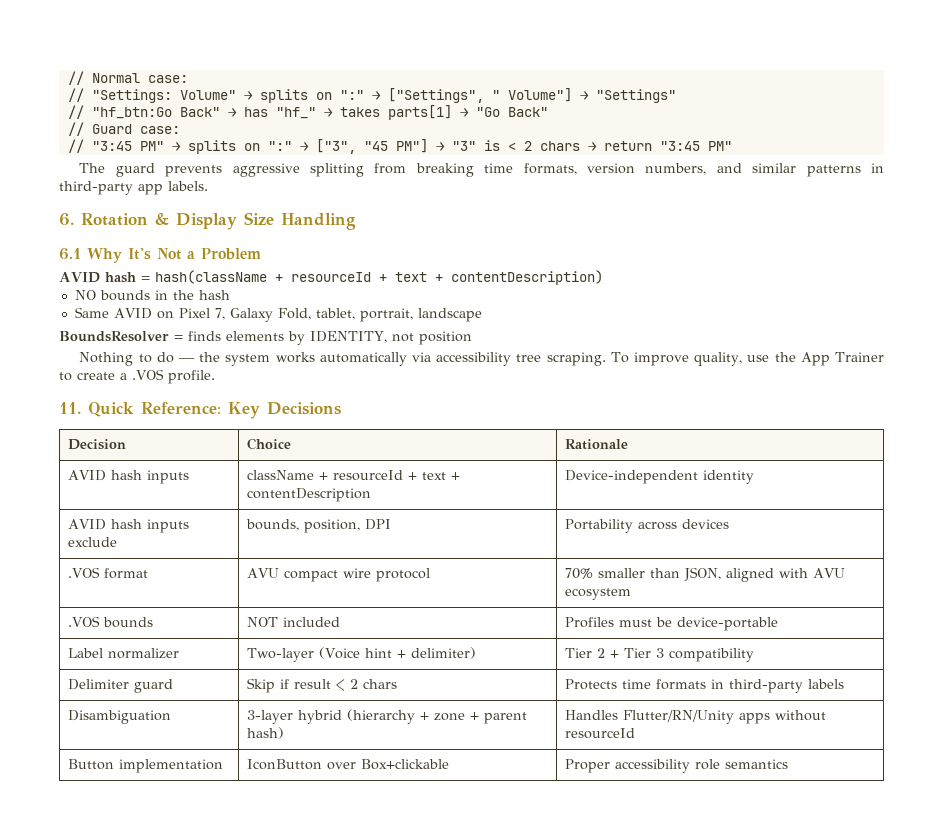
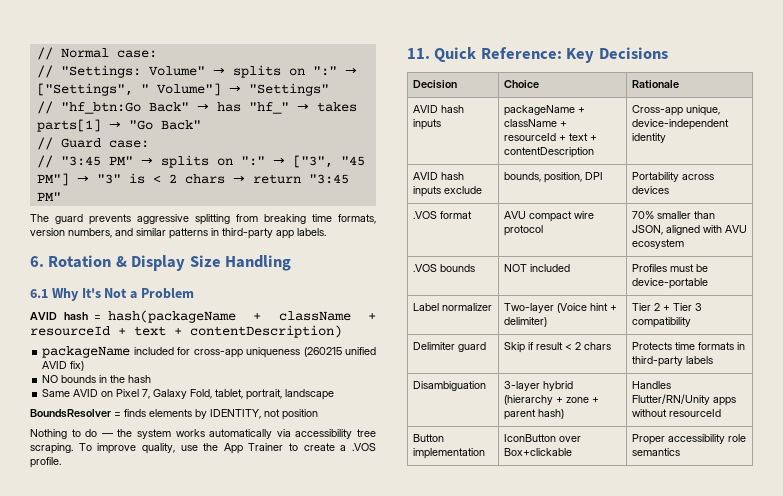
[154,270,267,284] hash(className -> [107,310,351,323] hash(packageName + className
(603, 277) none -> [42,346,376,358] [42,361,85,371] // packageName included for cross-app uniqueness (260215 unified AVID fix)
(189, 477) none -> [503,105,585,116] packageName +
[564,470,698,484] Device-independent -> [631,105,720,116] [631,119,729,130] Cross-app unique, device-independent

